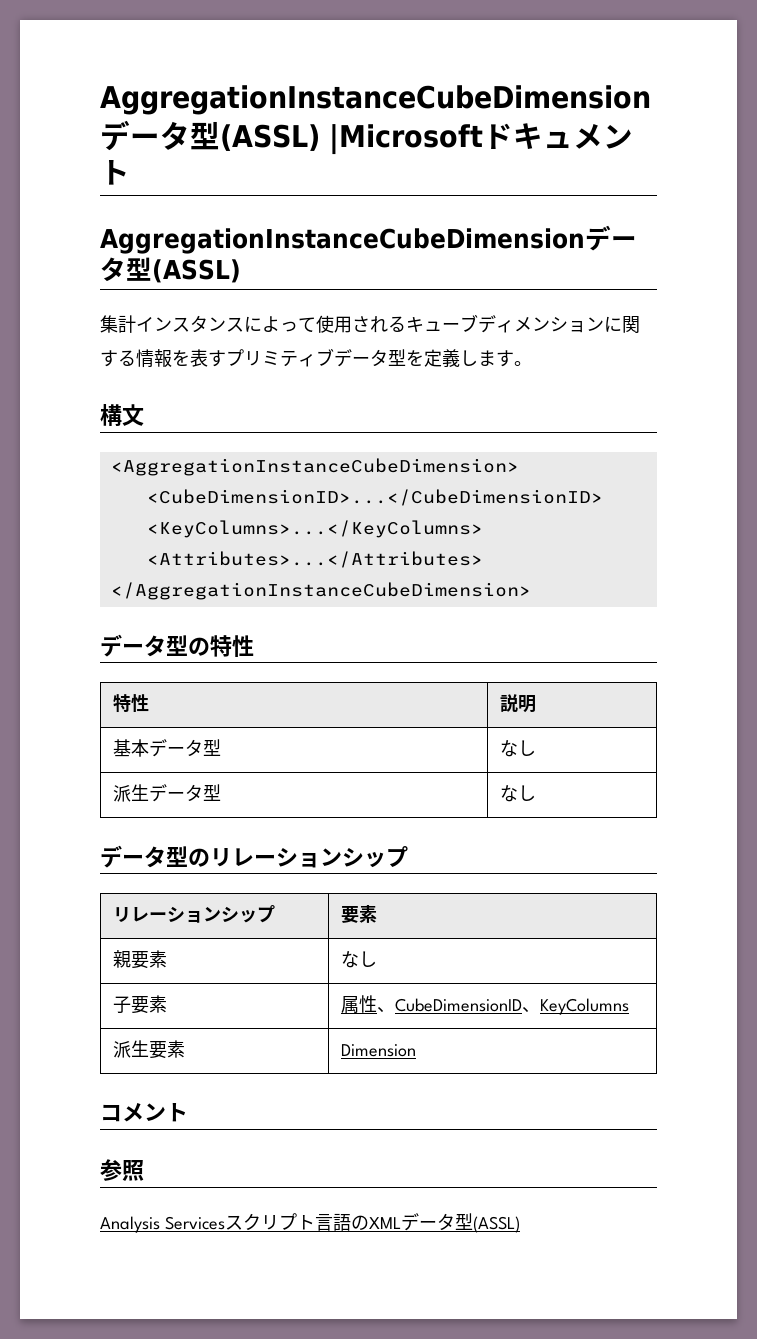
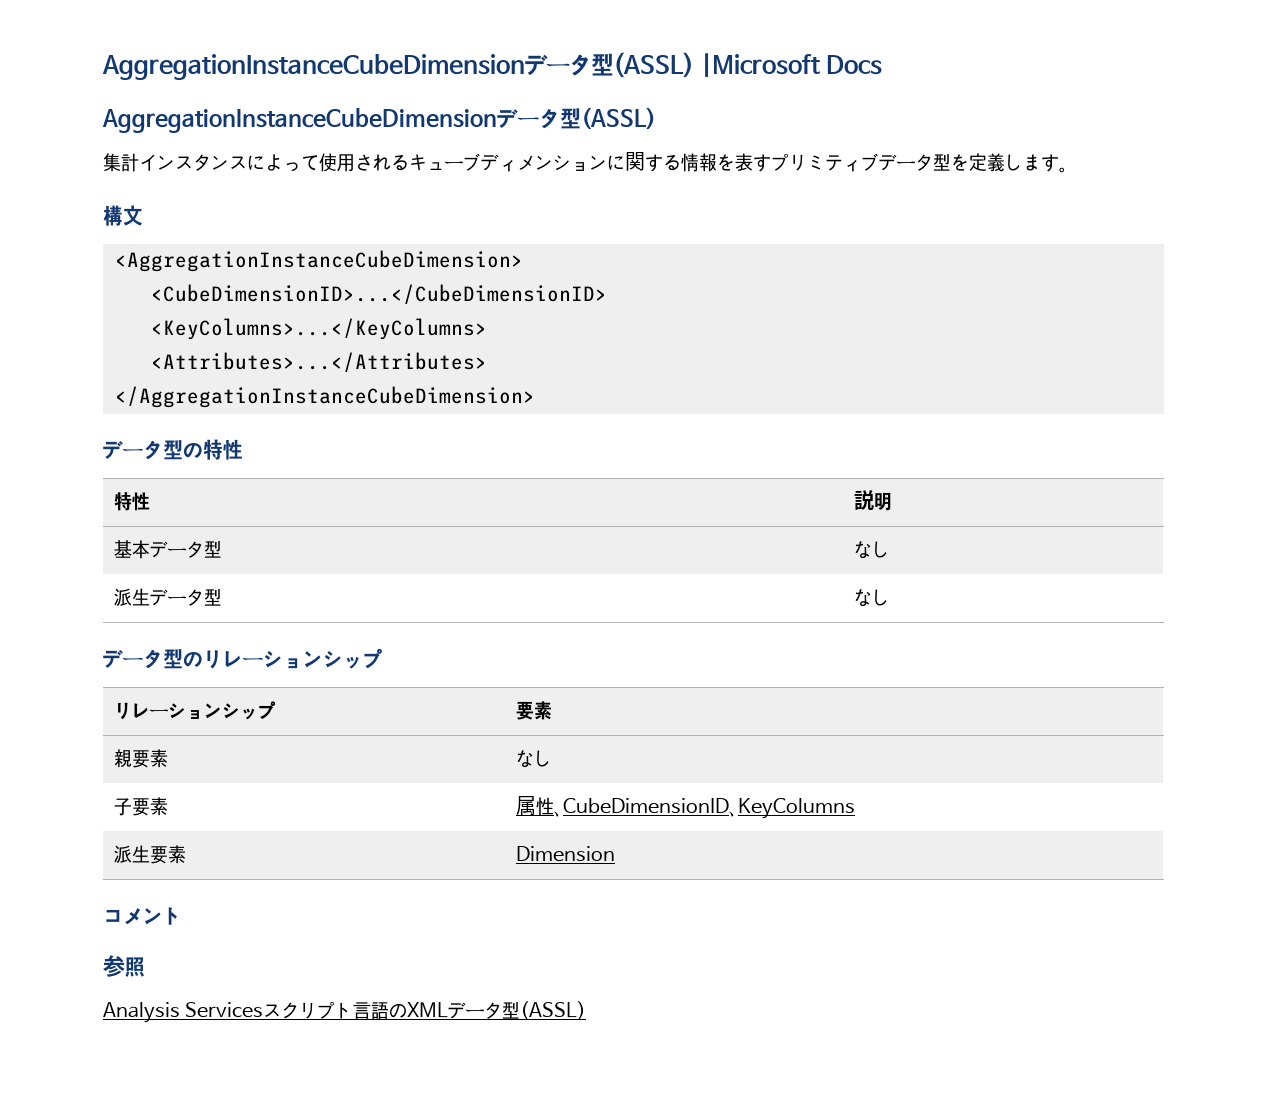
[482,123,633,149] [100,160,130,185] ドキュメント -> [826,55,883,75] Docs

